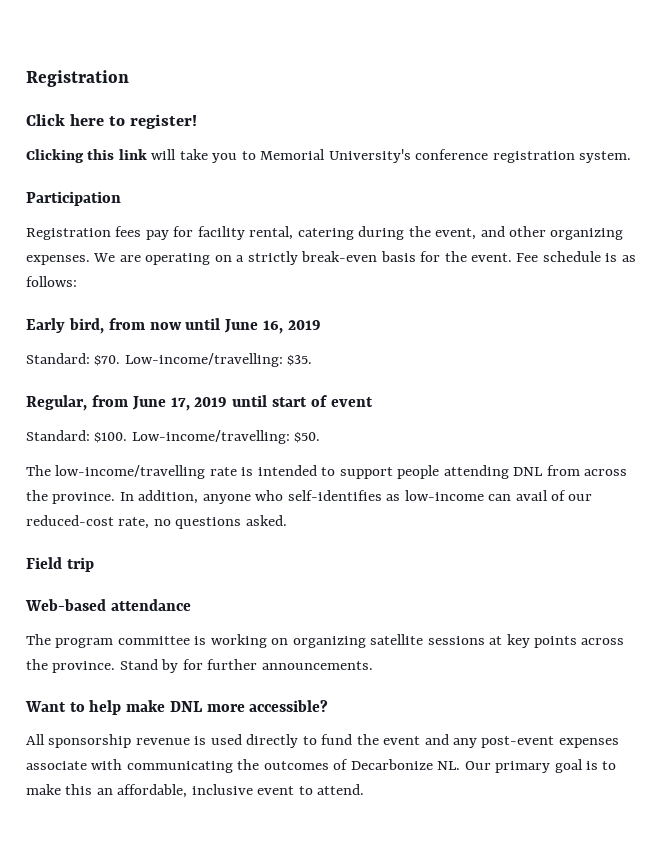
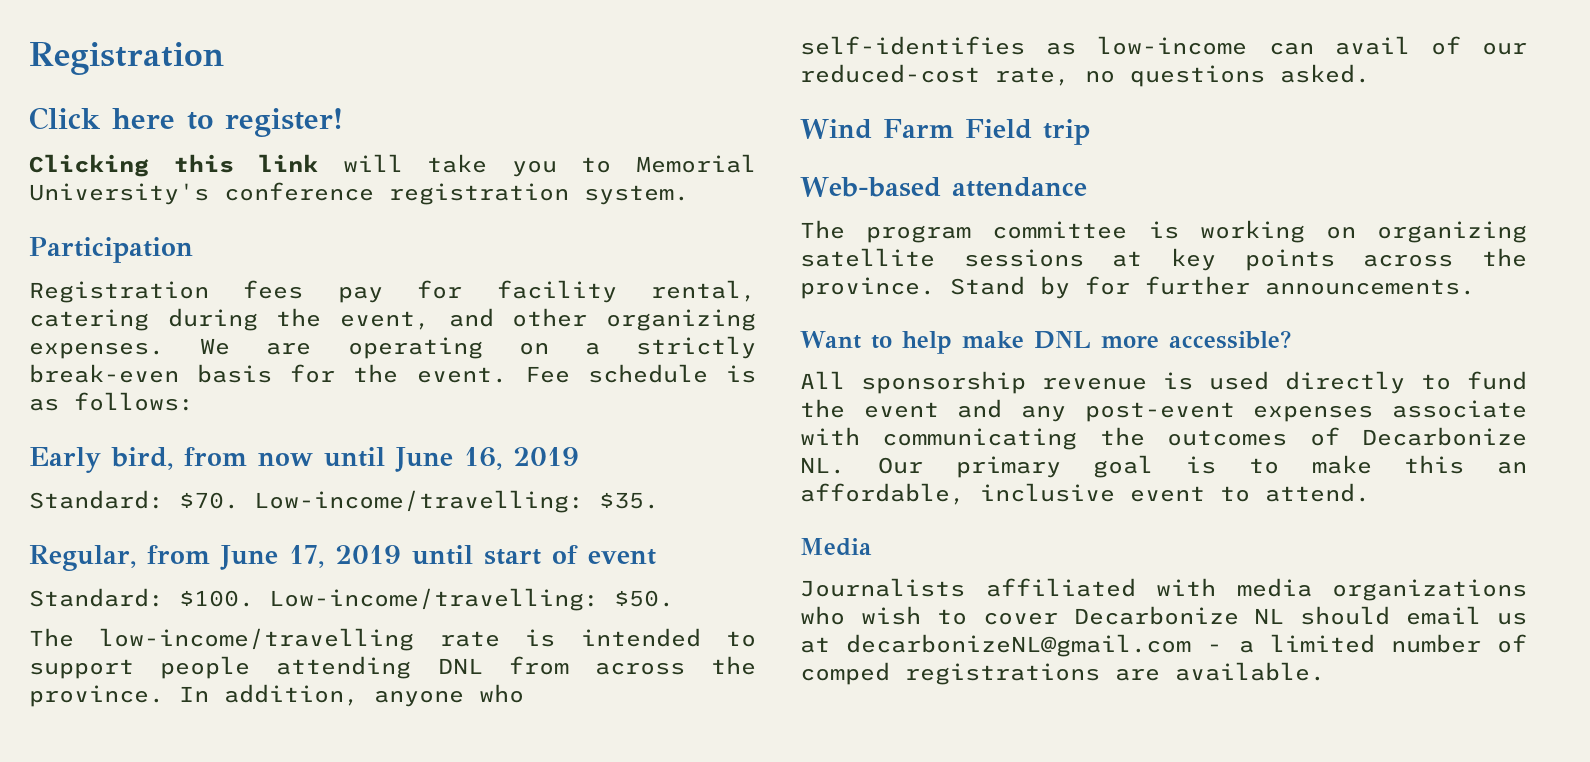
(287, 520) none -> [800,119,954,139] Wind Farm
(365, 789) none -> [800,538,872,556] [800,578,1527,601] [800,606,1527,625] [800,634,1527,657] [800,662,1325,685] // Media // Journalists affiliated with media organizations who wish to cover Decarbonize NL should email us at decarbonizeNL@gmail.com - a limited number of comped registrations are available.

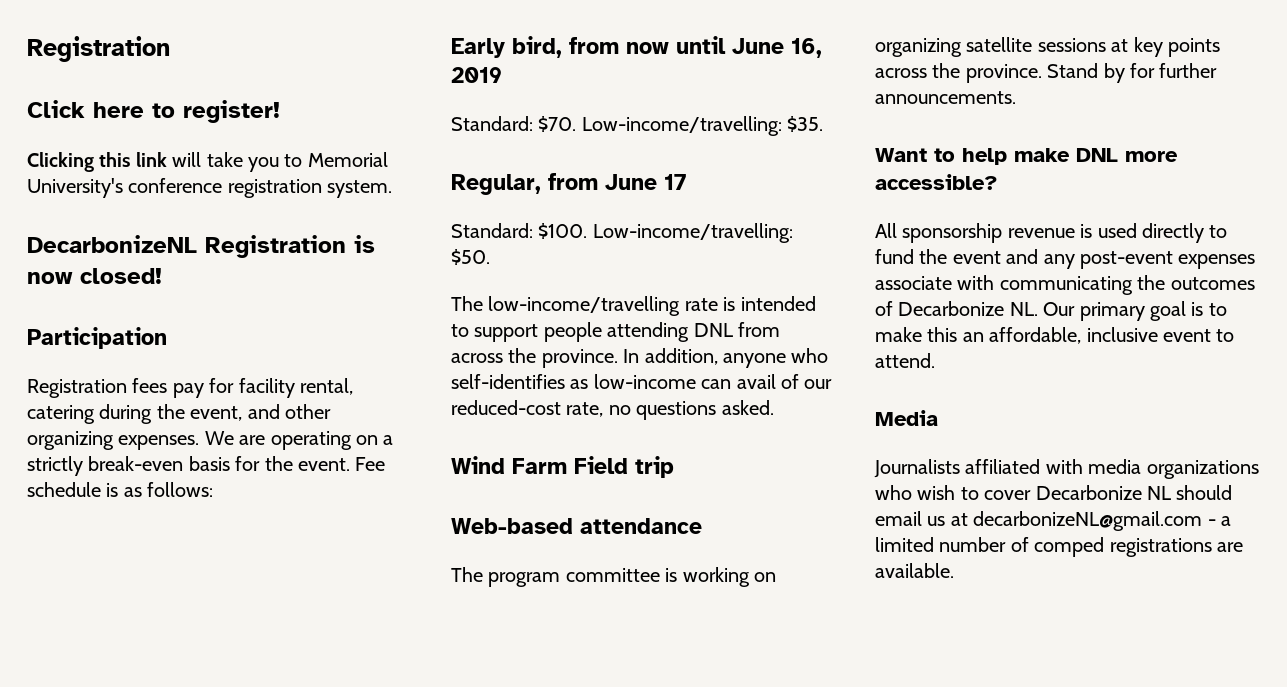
(689, 195) none -> [27,235,375,258] [27,268,162,284] // DecarbonizeNL Registration is now closed!
[288,545,656,568] 17, 2019 until start of event -> [664,174,686,190] 17

